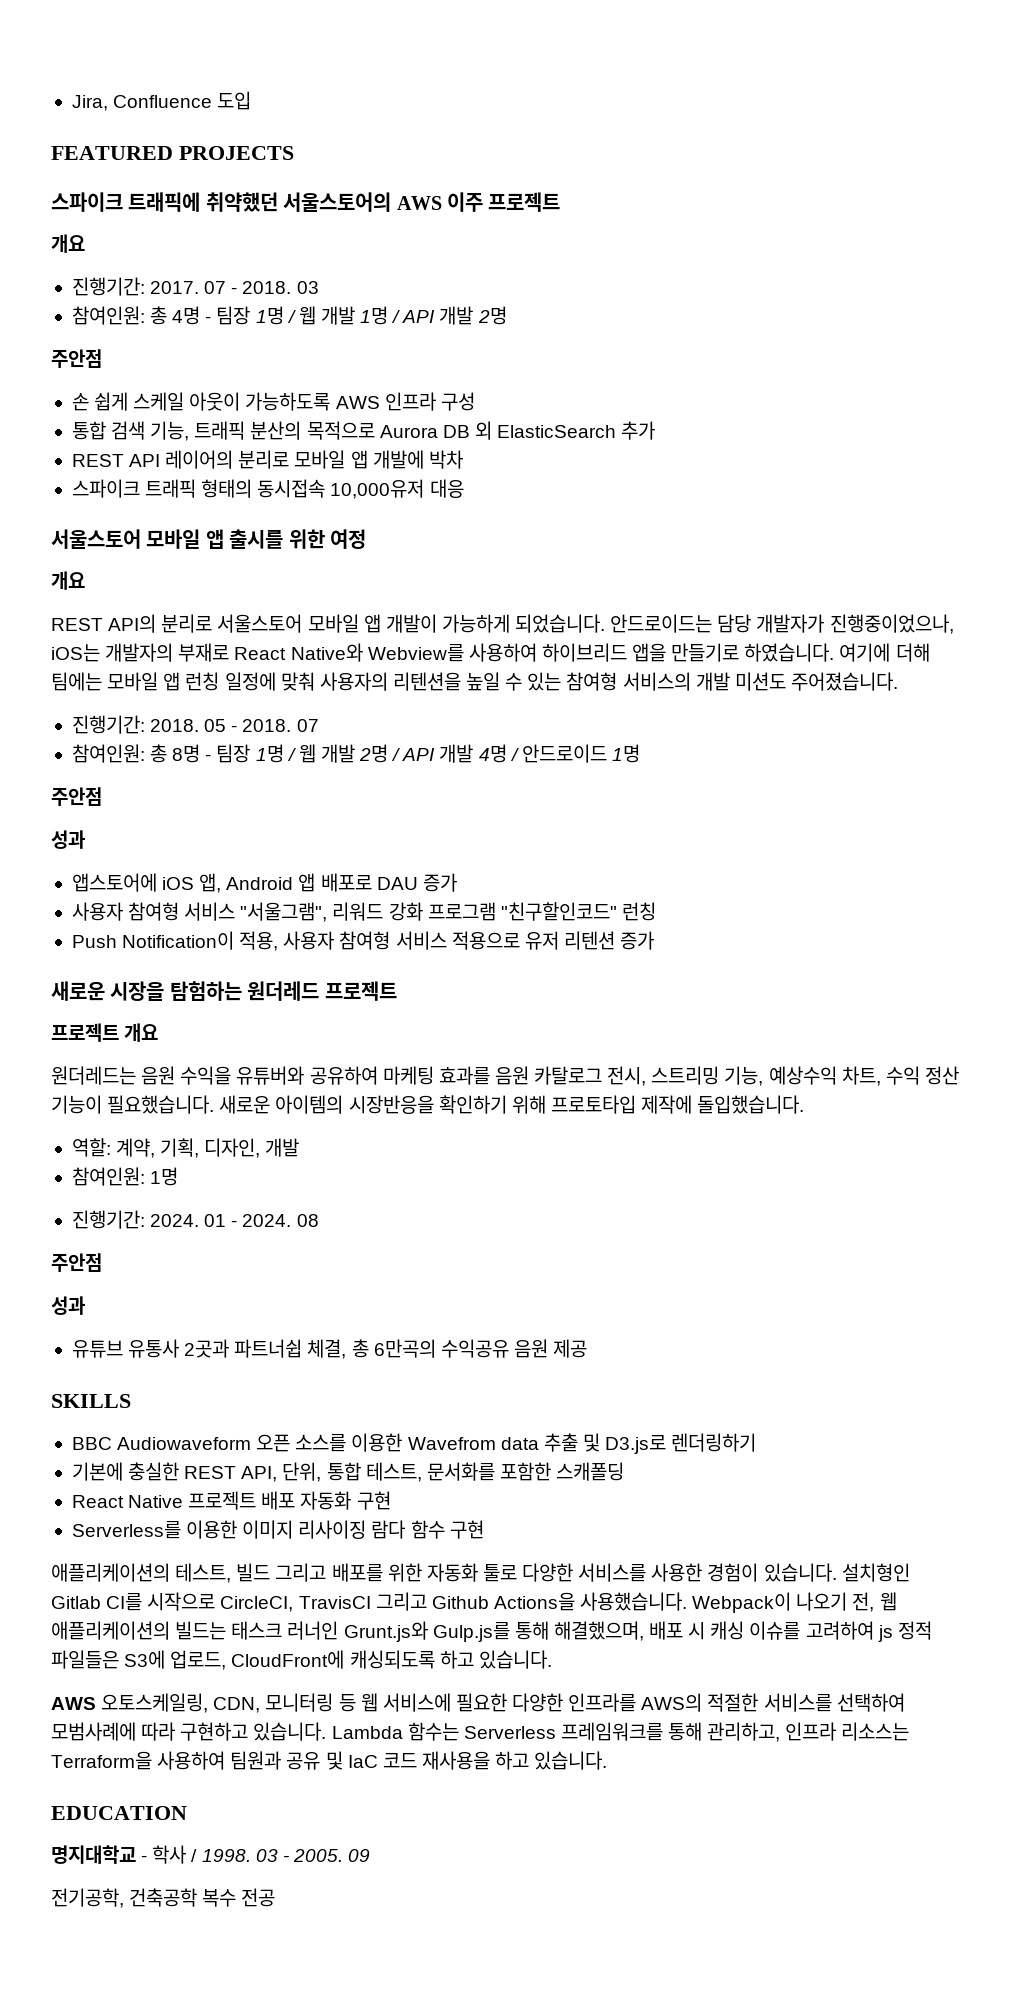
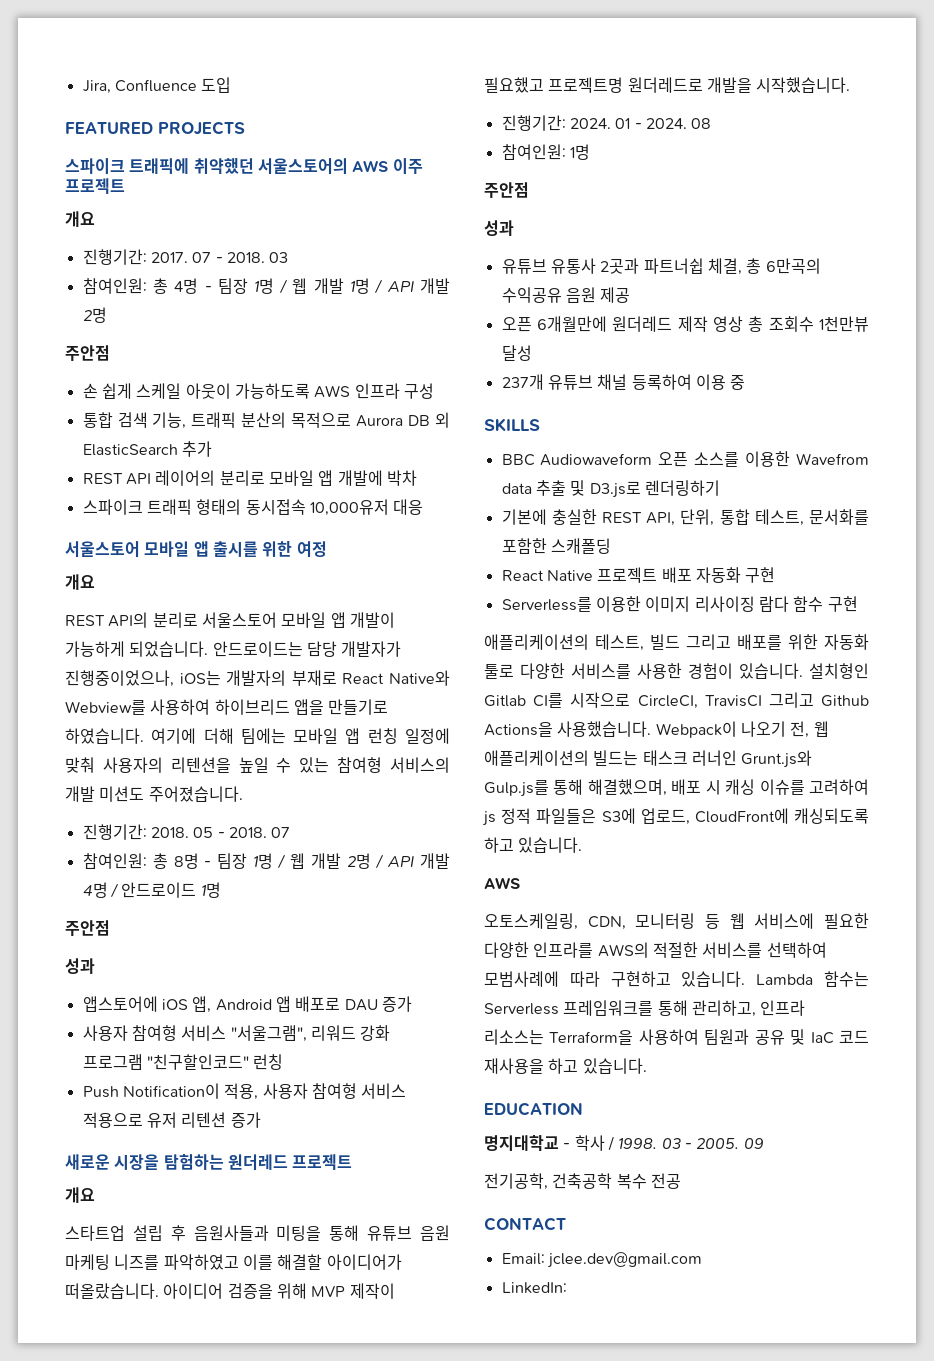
[51,1023,159,1042] [51,1066,959,1086] [51,1095,805,1114] [71,1138,300,1158] [71,1167,179,1186] 프로젝트 개요 // 원더레드는 음원 수익을 유튜버와 공유하여 마케팅 효과를 음원 카탈로그 전시, 스트리밍 기능, 예상수익 차트, 수익 정산 기능이 필요했습니다. 새로운 아이템의 시장반응을 확인하기 위해 프로토타입 제작에 돌입했습니다. // 역할: 계약, 기획, 디자인, 개발 // 참여인원: 1명 -> [65,1187,95,1203] [65,1225,450,1241] [65,1254,402,1270] [65,1283,395,1299] [484,77,851,93] 개요 // 스타트업 설립 후 음원사들과 미팅을 통해 유튜브 음원 마케팅 니즈를 파악하였고 이를 해결할 아이디어가 떠올랐습니다. 아이디어 검증을 위해 MVP 제작이 필요했고 프로젝트명 원더레드로 개발을 시작했습니다.
(319, 1220) none -> [501,144,590,160] // 참여인원: 1명
(588, 1348) none -> [501,316,869,332] [501,345,532,361] [501,374,746,390] // 오픈 6개월만에 원더레드 제작 영상 총 조회수 1천만뷰 달성 // 237개 유튜브 채널 등록하여 이용 중
(96, 1703) none -> (520, 883) //
(276, 1897) none -> [484,1217,566,1231] [501,1252,702,1268] [501,1282,567,1294] // CONTACT // Email: jclee.dev@gmail.com // LinkedIn:

